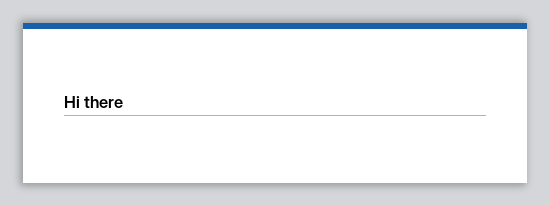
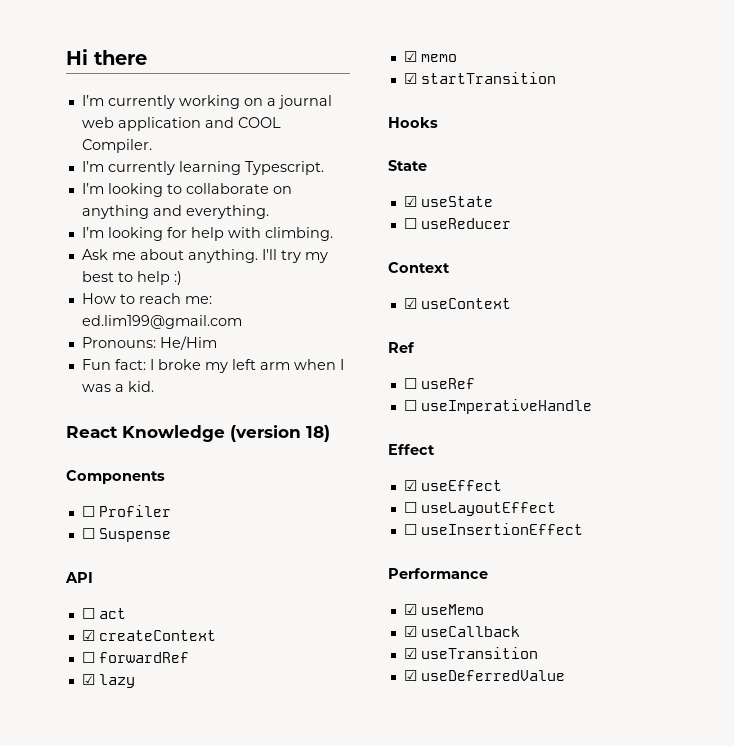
(124, 102) none -> [81,95,332,109] [81,117,281,131] [81,139,152,153] [81,161,324,175] [81,183,292,197] [81,205,269,219] [81,227,333,241] [81,249,328,263] [81,271,182,285] [81,293,212,304] [81,315,242,329] [81,336,217,350] [81,359,344,373] [81,381,154,392] [66,425,330,442] [66,470,165,484] [81,505,171,517] [81,528,171,542] [65,572,93,583] [81,608,126,619] [81,630,216,641] [81,652,189,663] [81,674,135,688] [403,51,457,62] [403,72,556,84] [388,117,438,128] [388,160,427,171] [403,196,493,207] [403,218,511,229] [388,262,450,273] [403,298,511,309] [388,342,415,353] [403,378,475,389] [403,399,592,414] [388,444,435,455] [403,480,502,491] [403,502,556,516] [403,523,583,535] [388,568,488,579] [403,604,484,615] [403,626,520,637] [403,647,538,659] [403,670,565,681] // I’m currently working on a journal web application and COOL Compiler. // I’m currently learning Typescript. // I’m looking to collaborate on anything and everything. // I’m looking for help with climbing. // Ask me about anything. I'll try my best to help :) // How to reach me: ed.lim199@gmail.com // Pronouns: He/Him // Fun fact: I broke my left arm when I was a kid. // React Knowledge (version 18) // Components // ☐ Profiler // ☐ Suspense // API // ☐ act // ☑ createContext // ☐ forwardRef // ☑ lazy // ☑ memo // ☑ startTransition // Hooks // State // ☑ useState // ☐ useReducer // Context // ☑ useContext // Ref // ☐ useRef // ☐ useImperativeHandle // Effect // ☑ useEffect // ☐ useLayoutEffect // ☐ useInsertionEffect // Performance // ☑ useMemo // ☑ useCallback // ☑ useTransition // ☑ useDeferredValue

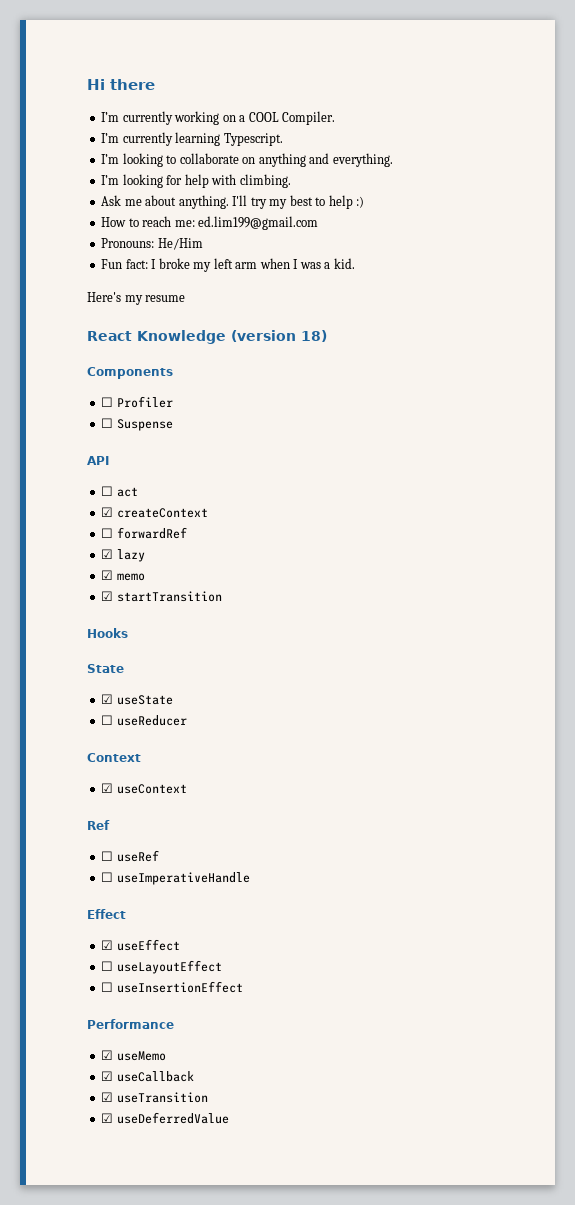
[277,95,332,109] [81,117,234,131] journal web application and -> (246, 118) none
(154, 386) none -> [87,292,186,305] // Here's my resume

